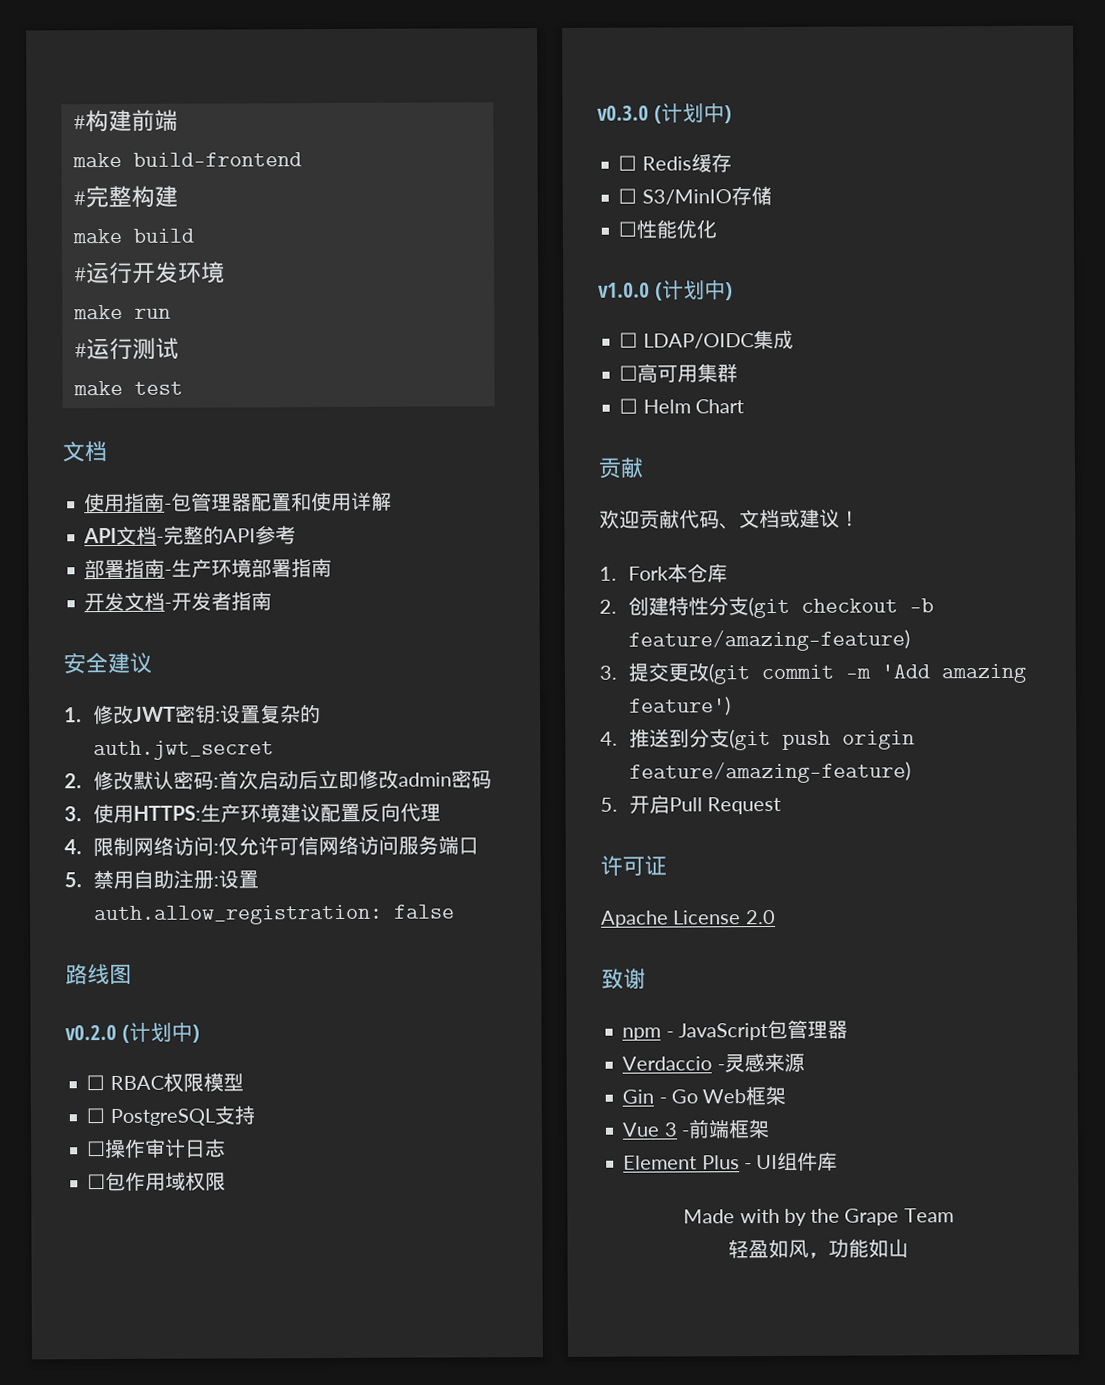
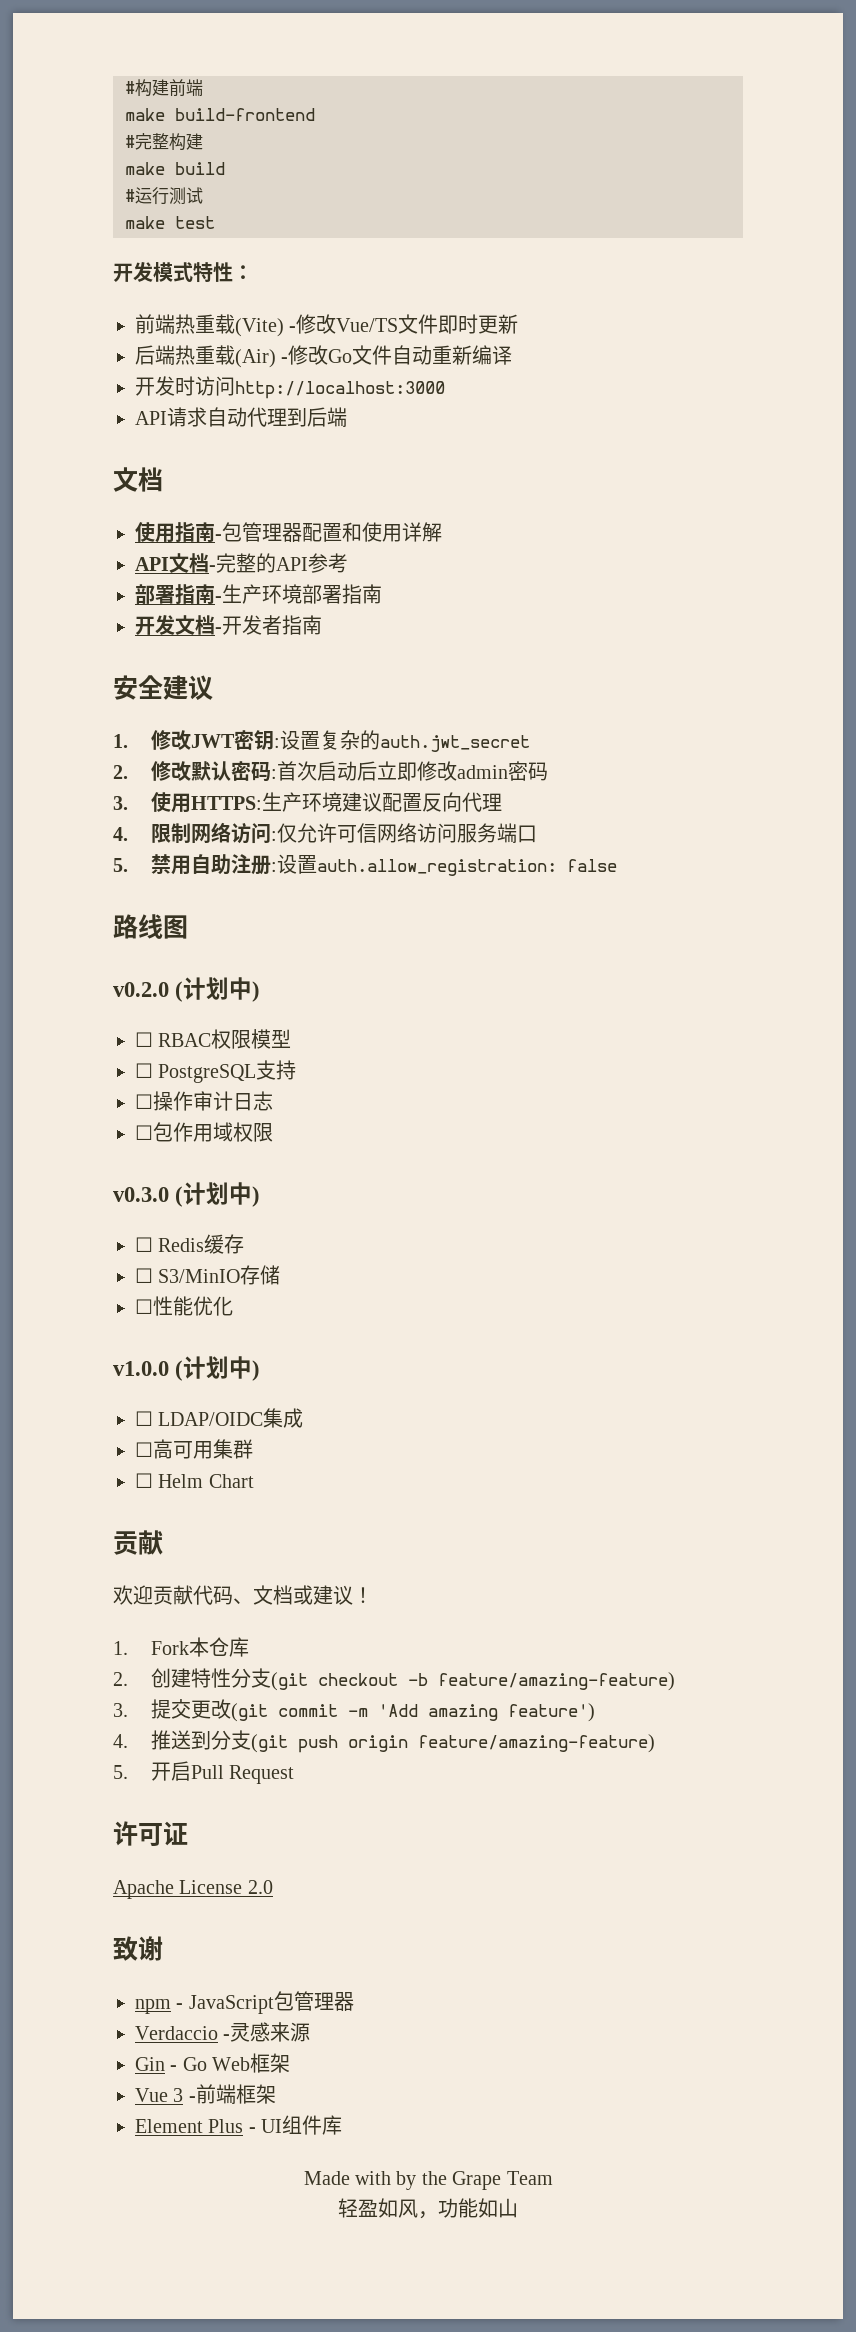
[73,261,225,285] [72,304,171,320] // #运行开发环境 // make run -> (225, 168) none
(183, 388) none -> [113,262,253,283] [135,314,519,337] [135,345,513,368] [135,376,445,399] [135,407,347,427] // 开发模式特性： // 前端热重载(Vite) -修改Vue/TS文件即时更新 // 后端热重载(Air) -修改Go文件自动重新编译 // 开发时访问http://localhost:3000 // API请求自动代理到后端

